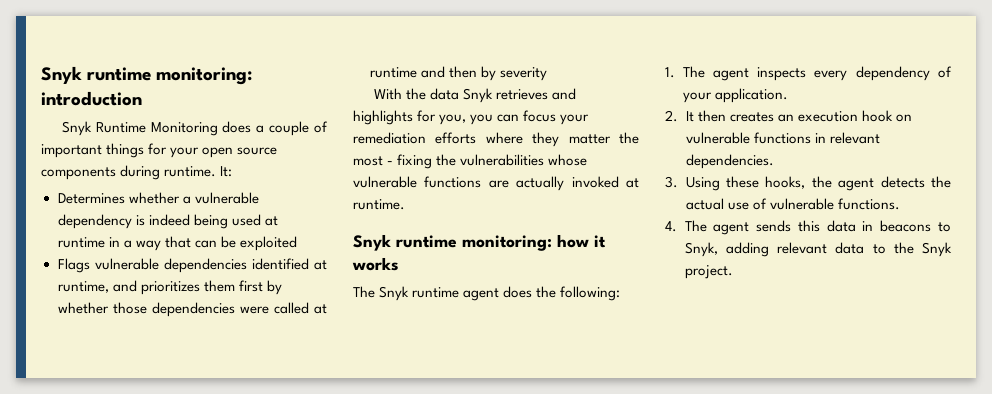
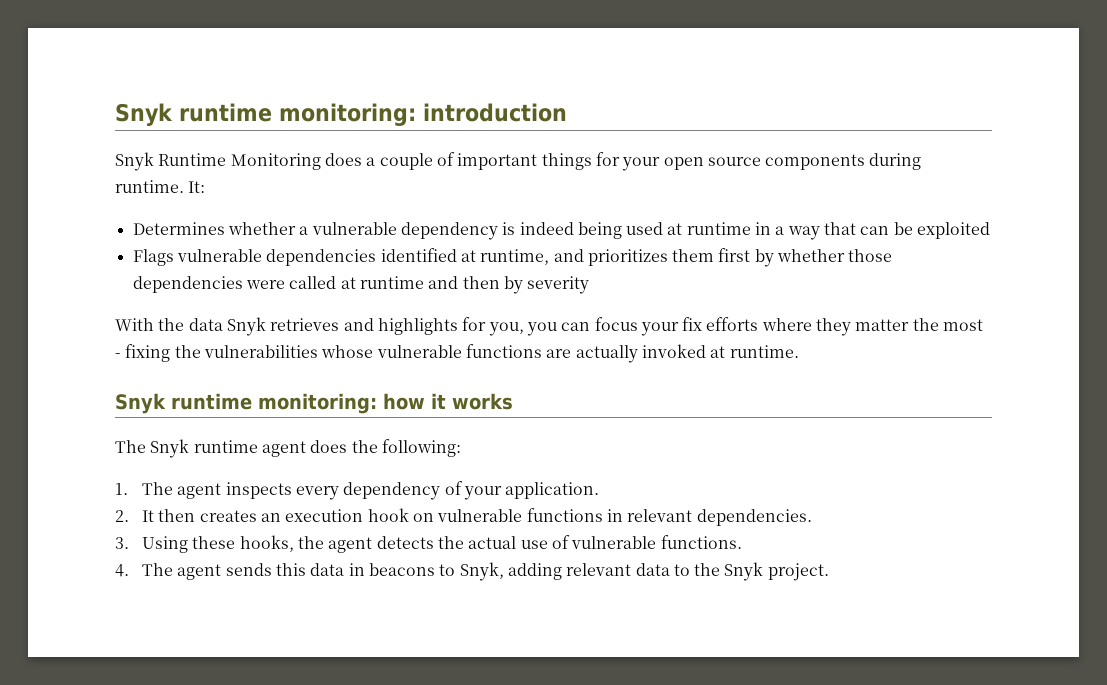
[353,132,426,144] remediation -> [682,317,703,331] fix

